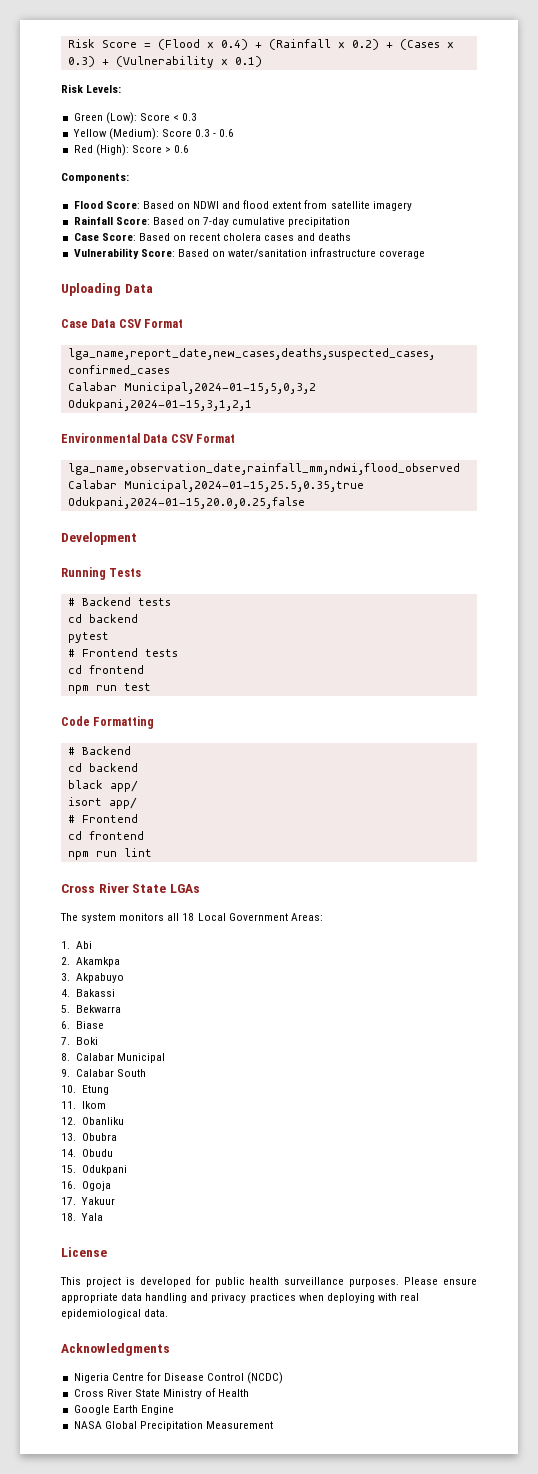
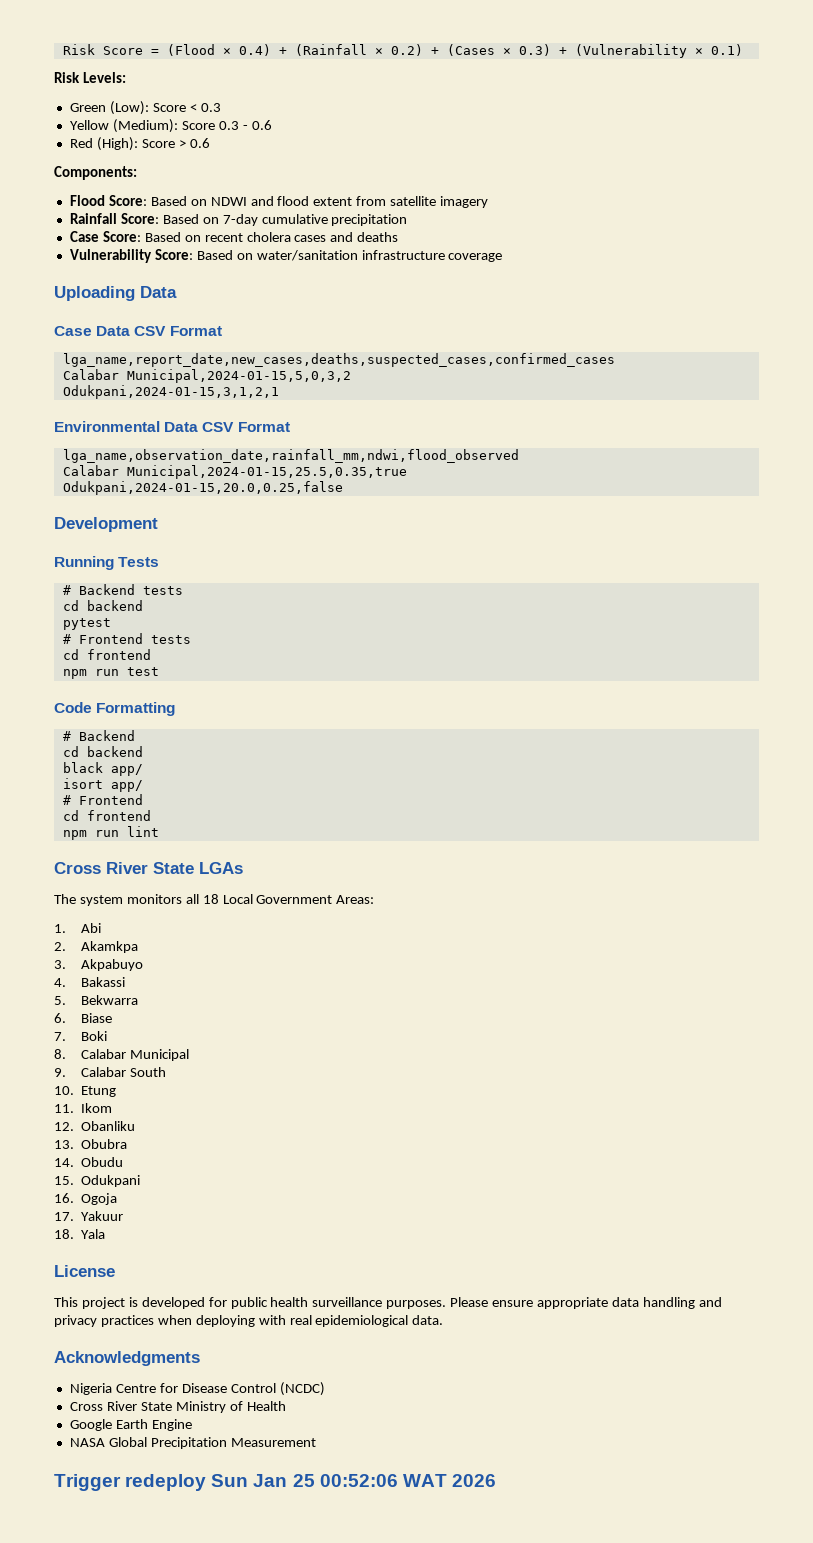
(273, 1425) none -> [54,1474,496,1491] // Trigger redeploy Sun Jan 25 00:52:06 WAT 2026

